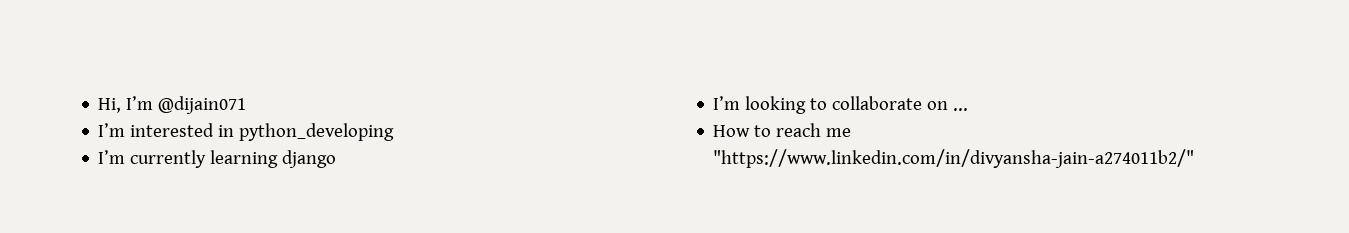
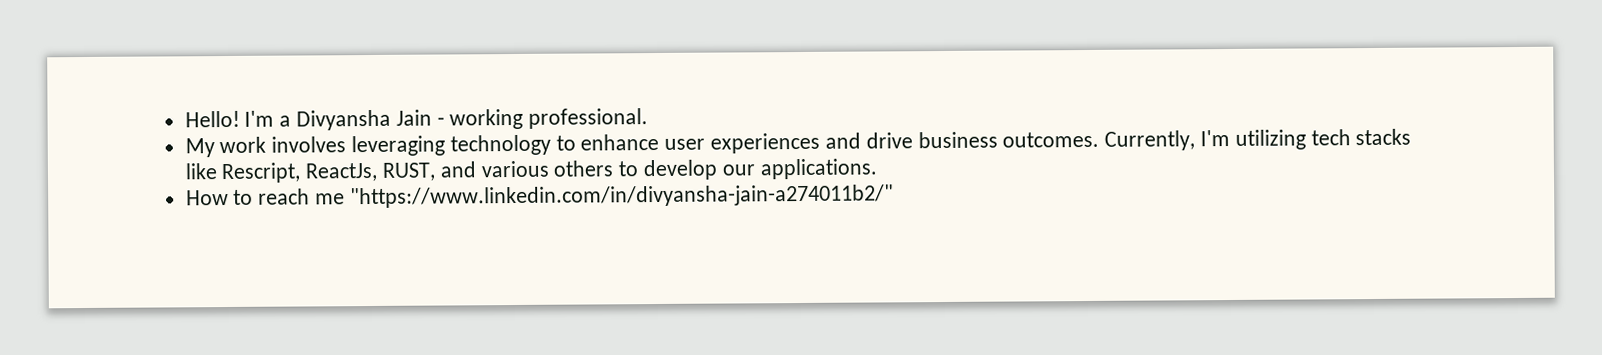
[98,96,247,114] [98,123,395,141] [98,150,337,168] [713,96,969,114] Hi, I’m @dijain071 // I’m interested in python_developing // I’m currently learning django // I’m looking to collaborate on ... -> [184,108,649,131] [184,128,1412,158] [184,158,878,184] Hello! I'm a Divyansha Jain - working professional. // My work involves leveraging technology to enhance user experiences and drive business outcomes. Currently, I'm utilizing tech stacks like Rescript, ReactJs, RUST, and various others to develop our applications.

